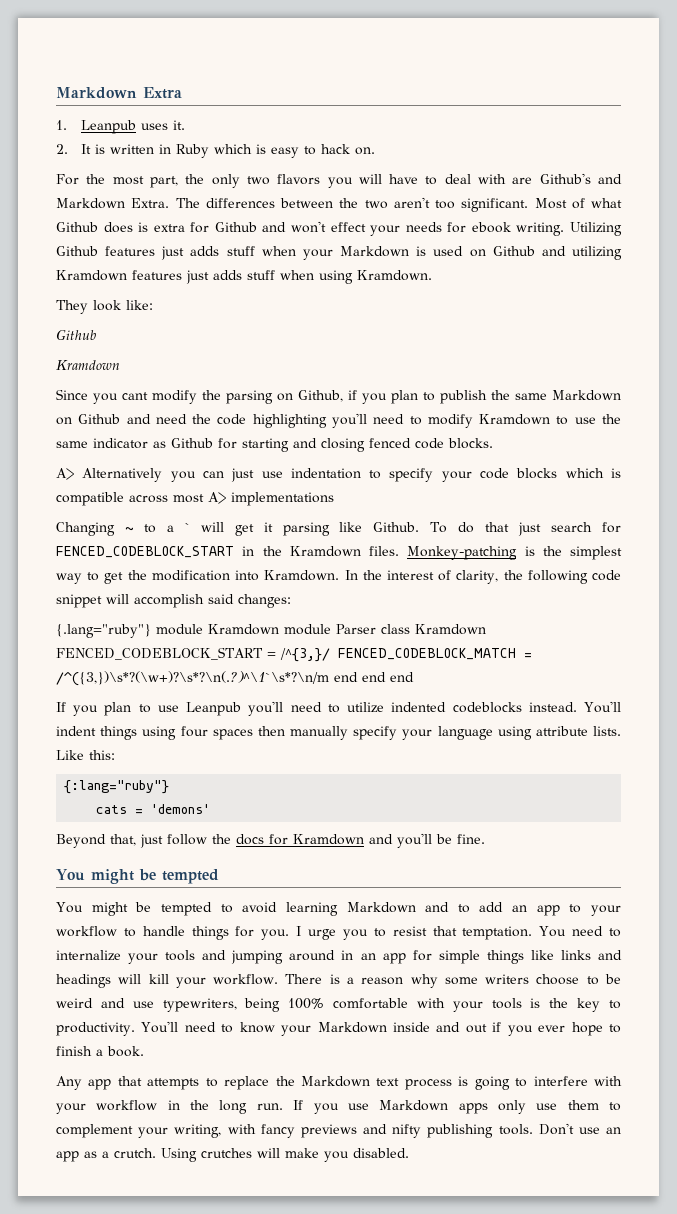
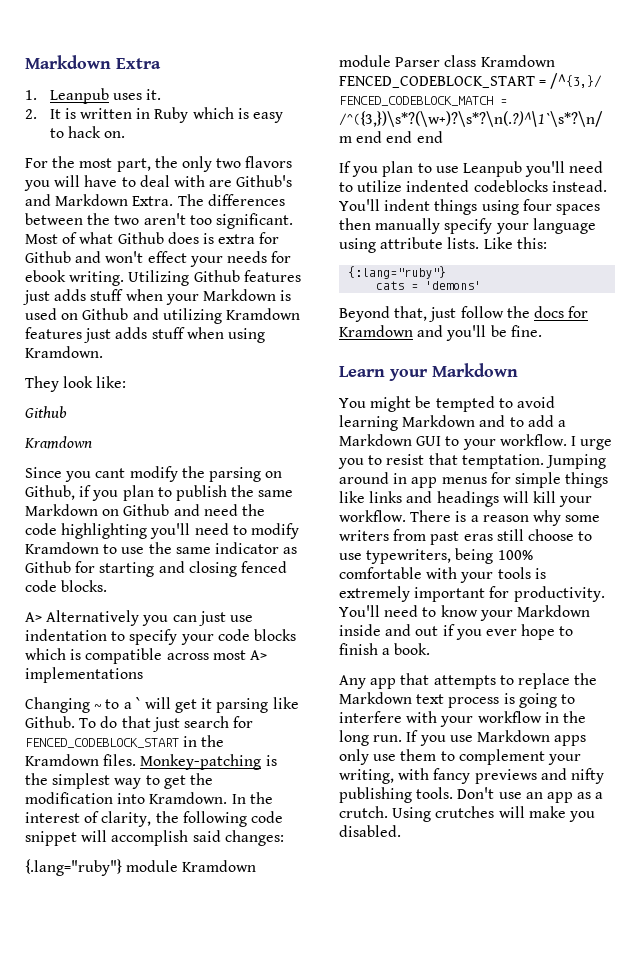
[56,869,219,884] You might be tempted -> [339,363,518,381] Learn your Markdown
[512,904,621,916] [56,926,290,940] an app to your workflow to handle things for you. -> [557,420,566,427] [339,434,567,450] a Markdown GUI to your workflow.
[539,926,621,937] [56,950,406,964] You need to internalize your tools and jumping around in an app -> [545,454,606,469] [339,472,487,488] Jumping around in app menus
[536,974,621,985] [56,998,125,1008] choose to be weird and -> [393,529,593,545] from past eras still choose to
[549,998,621,1012] the key to -> [339,586,510,602] extremely important for

